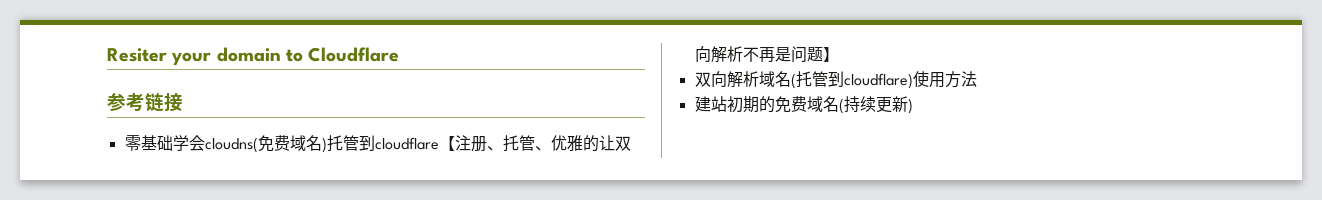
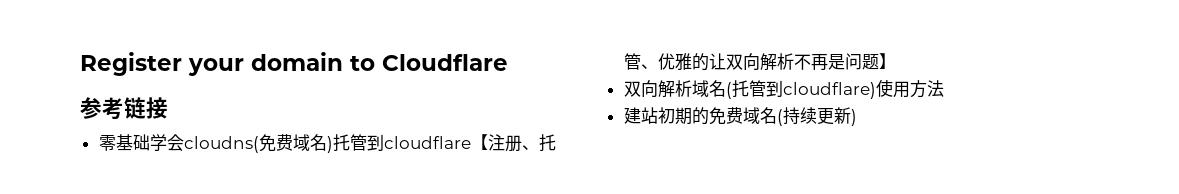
[107,48,167,62] Resiter -> [80,52,182,76] Register

